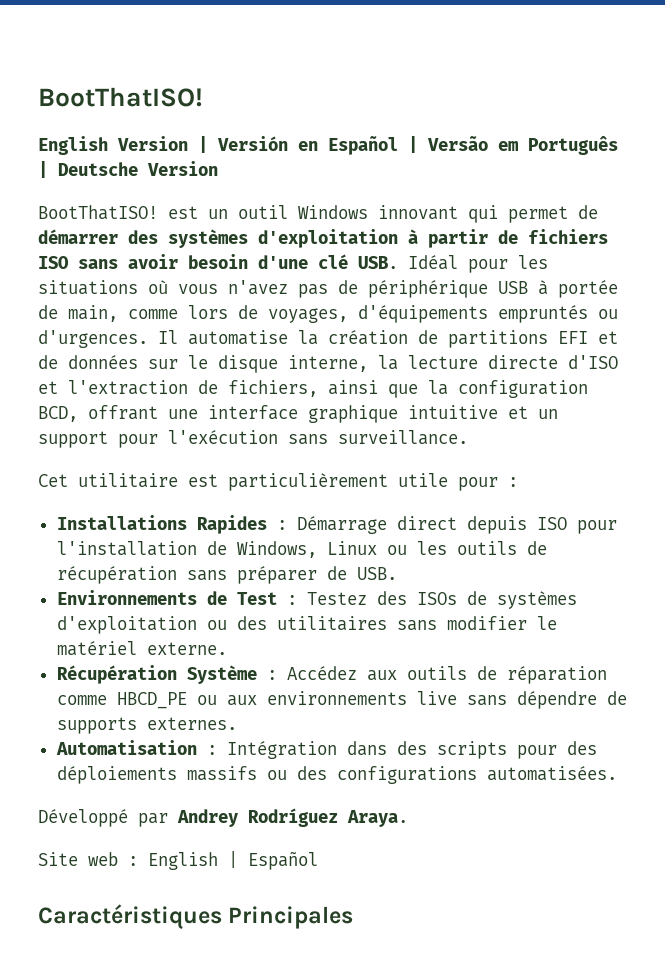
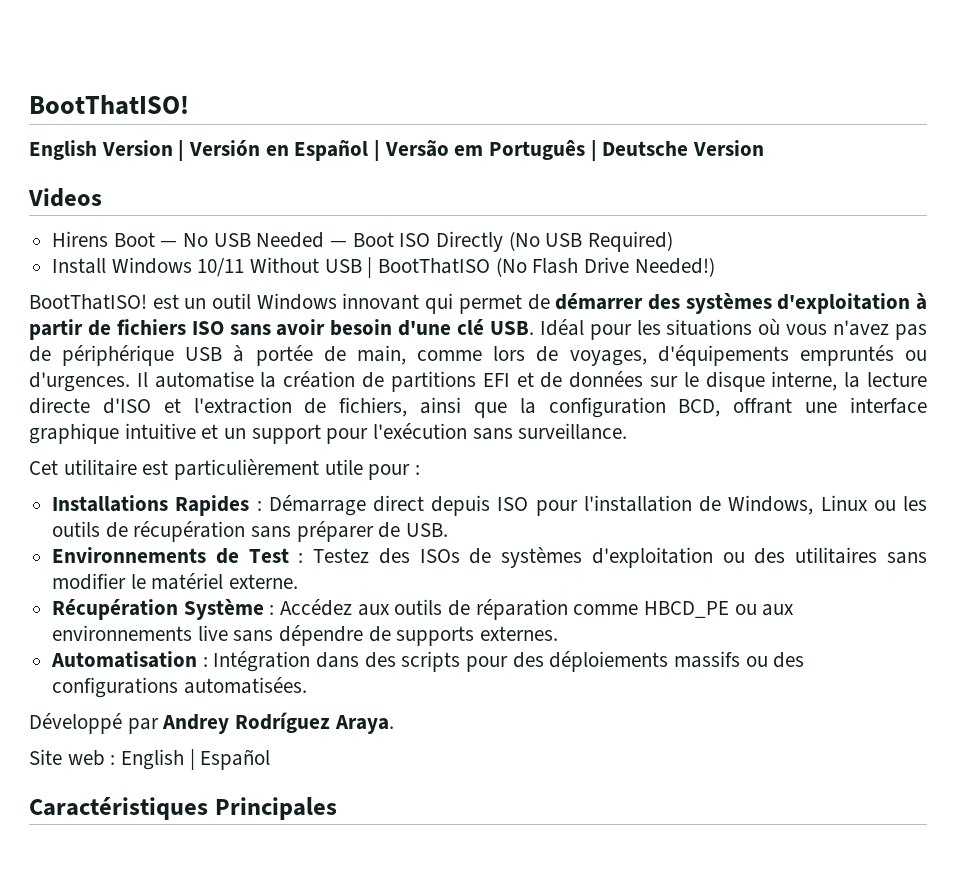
(218, 168) none -> [28,188,102,207] [52,231,674,252] [52,257,715,278] // Videos // Hirens Boot — No USB Needed — Boot ISO Directly (No USB Required) // Install Windows 10/11 Without USB | BootThatISO (No Flash Drive Needed!)

